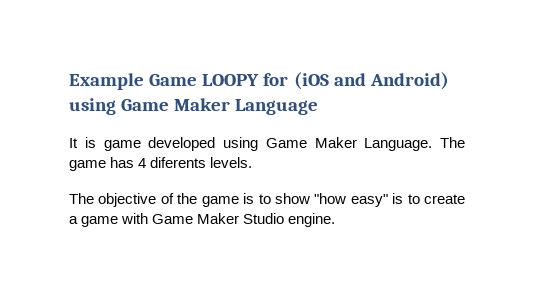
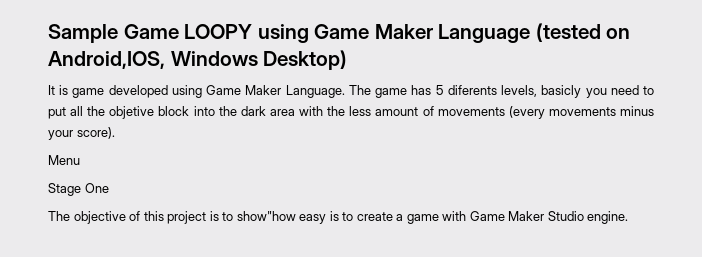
[69,73,144,90] Example -> [48,24,118,43] Sample
[263,72,449,90] for (iOS and Android) -> (253, 31) none
(319, 107) none -> [535,23,631,42] [48,50,348,70] (tested on Android,IOS, Windows Desktop)
[138,157,253,168] [69,193,388,207] 4 diferents levels. // The objective of the game is to show "how easy" -> [435,85,655,98] [48,106,655,119] [48,127,115,140] [48,155,80,165] [48,183,109,196] [48,211,327,224] 5 diferents levels, basicly you need to put all the objetive block into the dark area with the less amount of movements (every movements minus your score). // Menu // Stage One // The objective of this project is to show"how easy

